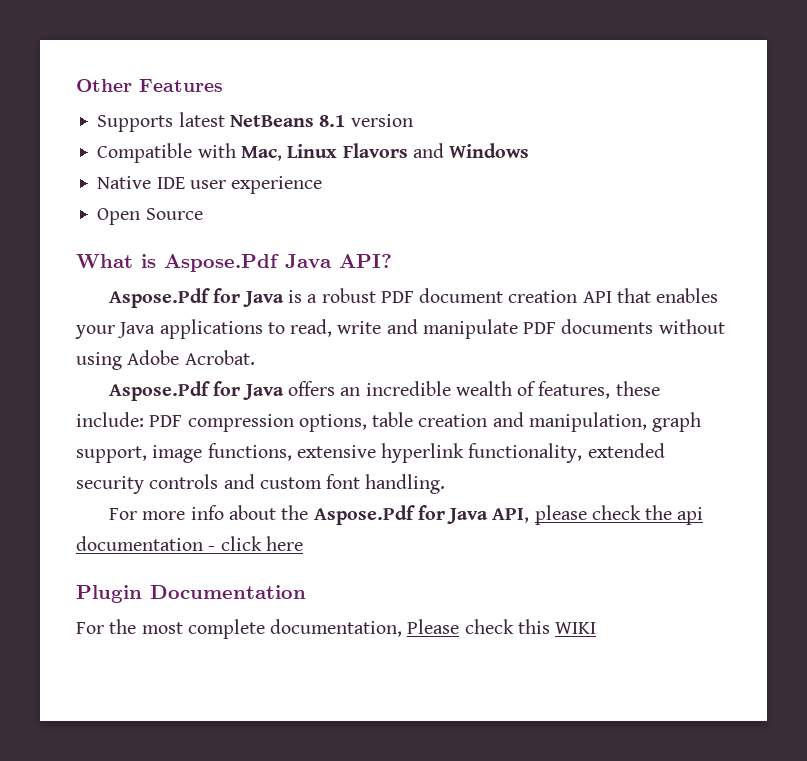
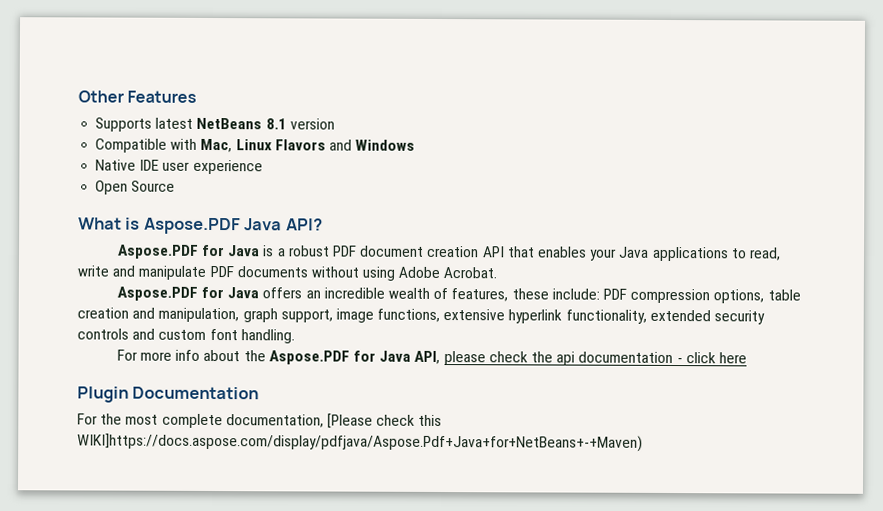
[164,254,279,272] Aspose.Pdf -> [143,217,241,235] Aspose.PDF
[109,288,211,308] Aspose.Pdf -> [116,244,199,259] Aspose.PDF
[109,381,211,401] Aspose.Pdf -> [116,286,198,301] Aspose.PDF
[313,505,415,525] Aspose.Pdf -> [268,350,350,365] Aspose.PDF
[407,619,460,634] Please -> [326,413,373,429] [Please
[555,622,597,634] WIKI -> [77,433,643,452] WIKI]https://docs.aspose.com/display/pdfjava/Aspose.Pdf+Java+for+NetBeans+-+Maven)

